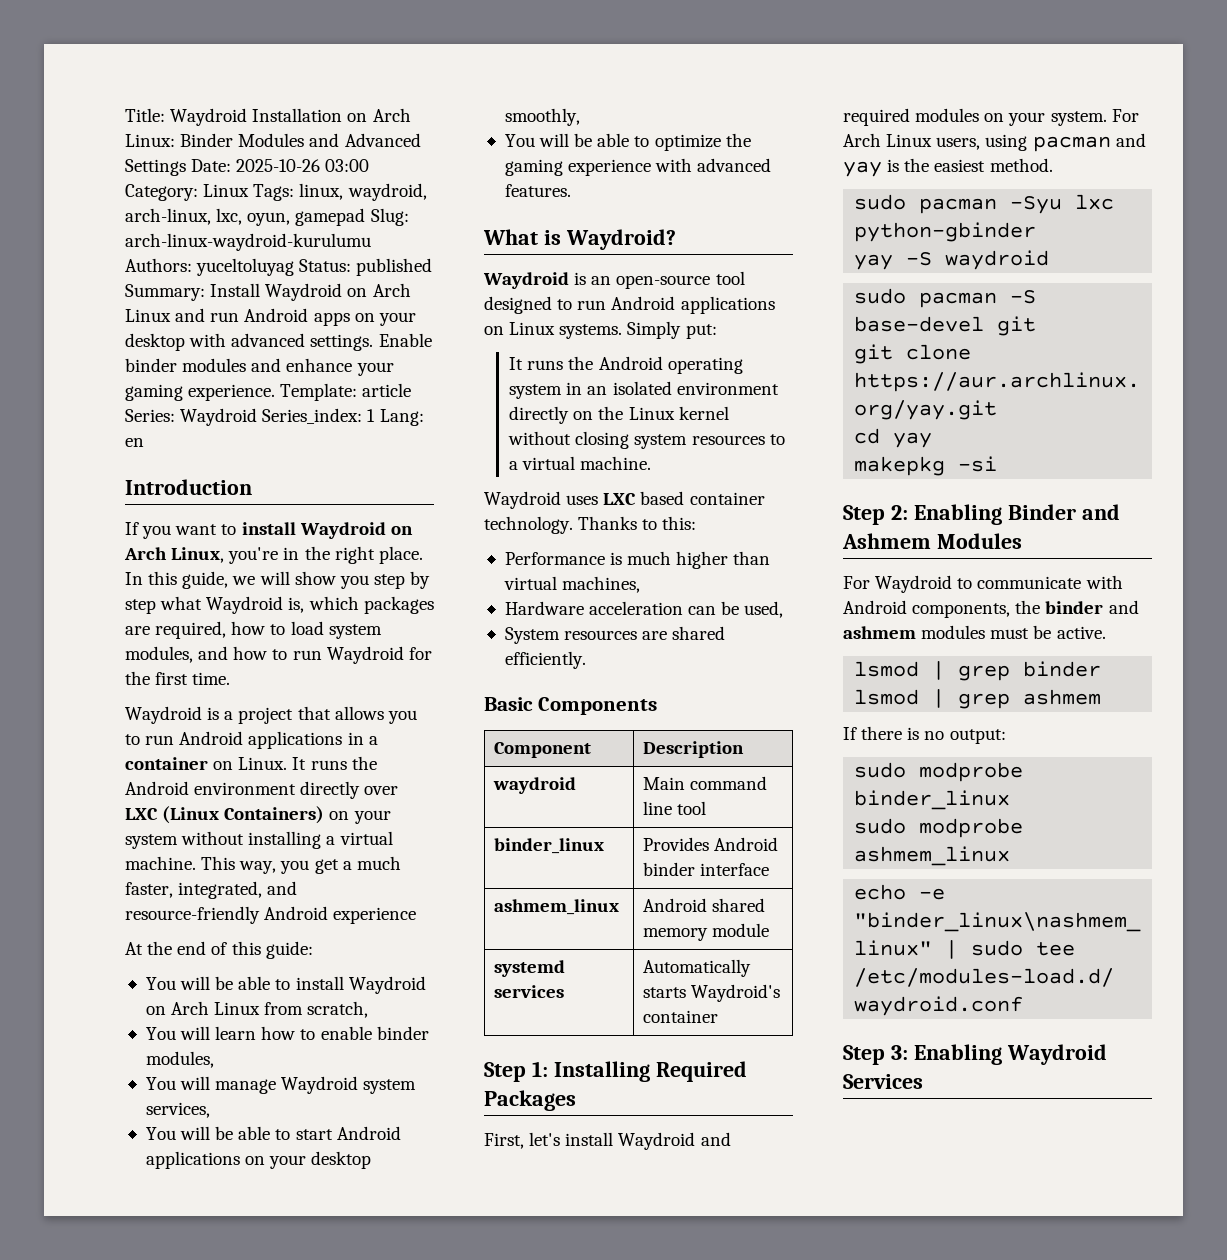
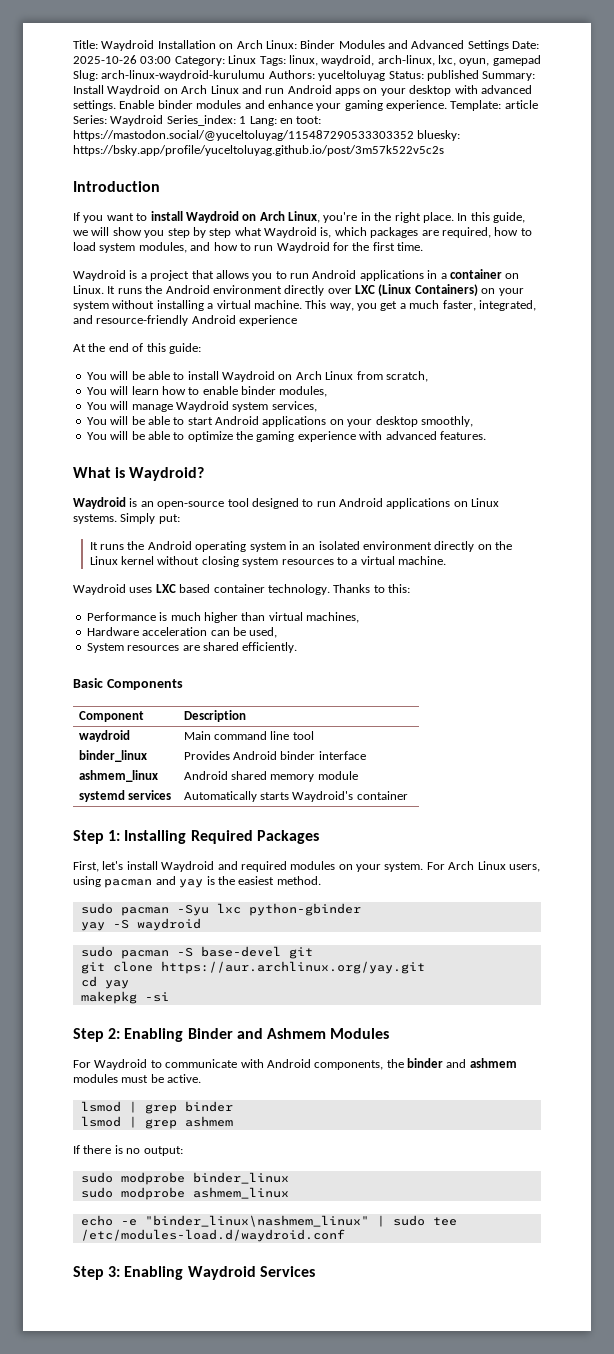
(144, 442) none -> [296,116,322,124] [73,130,461,141] [73,145,444,156] toot: https://mastodon.social/@yuceltoluyag/115487290533303352 bluesky: https://bsky.app/profile/yuceltoluyag.github.io/post/3m57k522v5c2s

